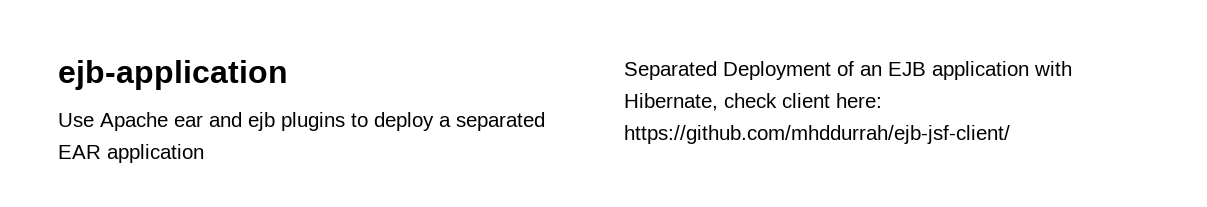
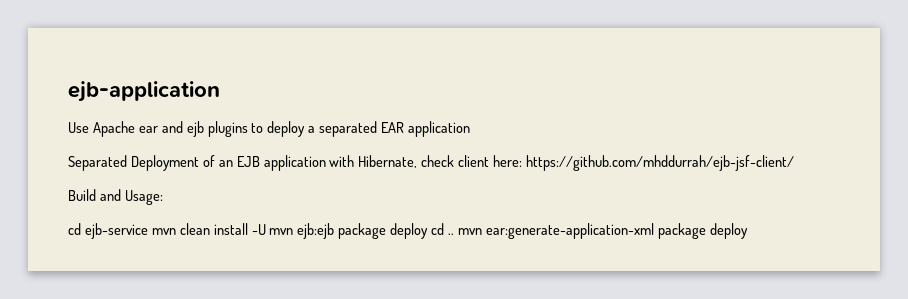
(1010, 134) none -> [68,189,163,205] [68,223,748,239] // Build and Usage: // cd ejb-service mvn clean install -U mvn ejb:ejb package deploy cd .. mvn ear:generate-application-xml package deploy

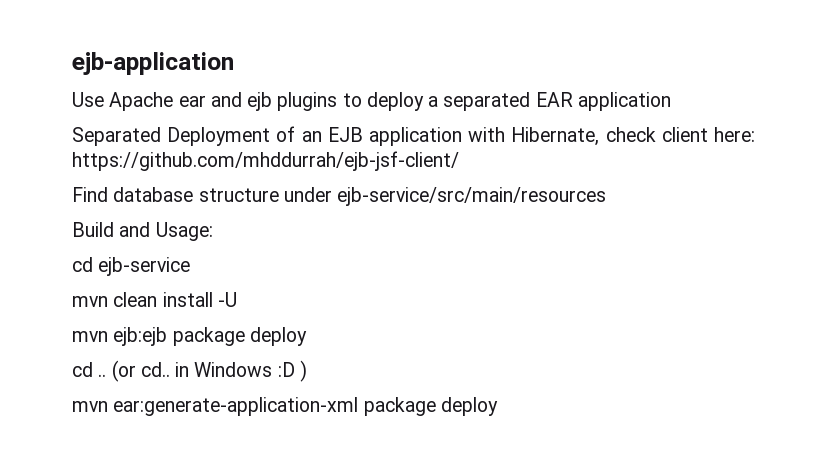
(795, 163) none -> [72,187,607,206] // Find database structure under ejb-service/src/main/resources
(148, 231) none -> (191, 266) //
(266, 229) none -> (237, 299) //
(429, 231) none -> (307, 336) //
(455, 234) none -> [111,360,307,382] (or cd.. in Windows :D ) //

